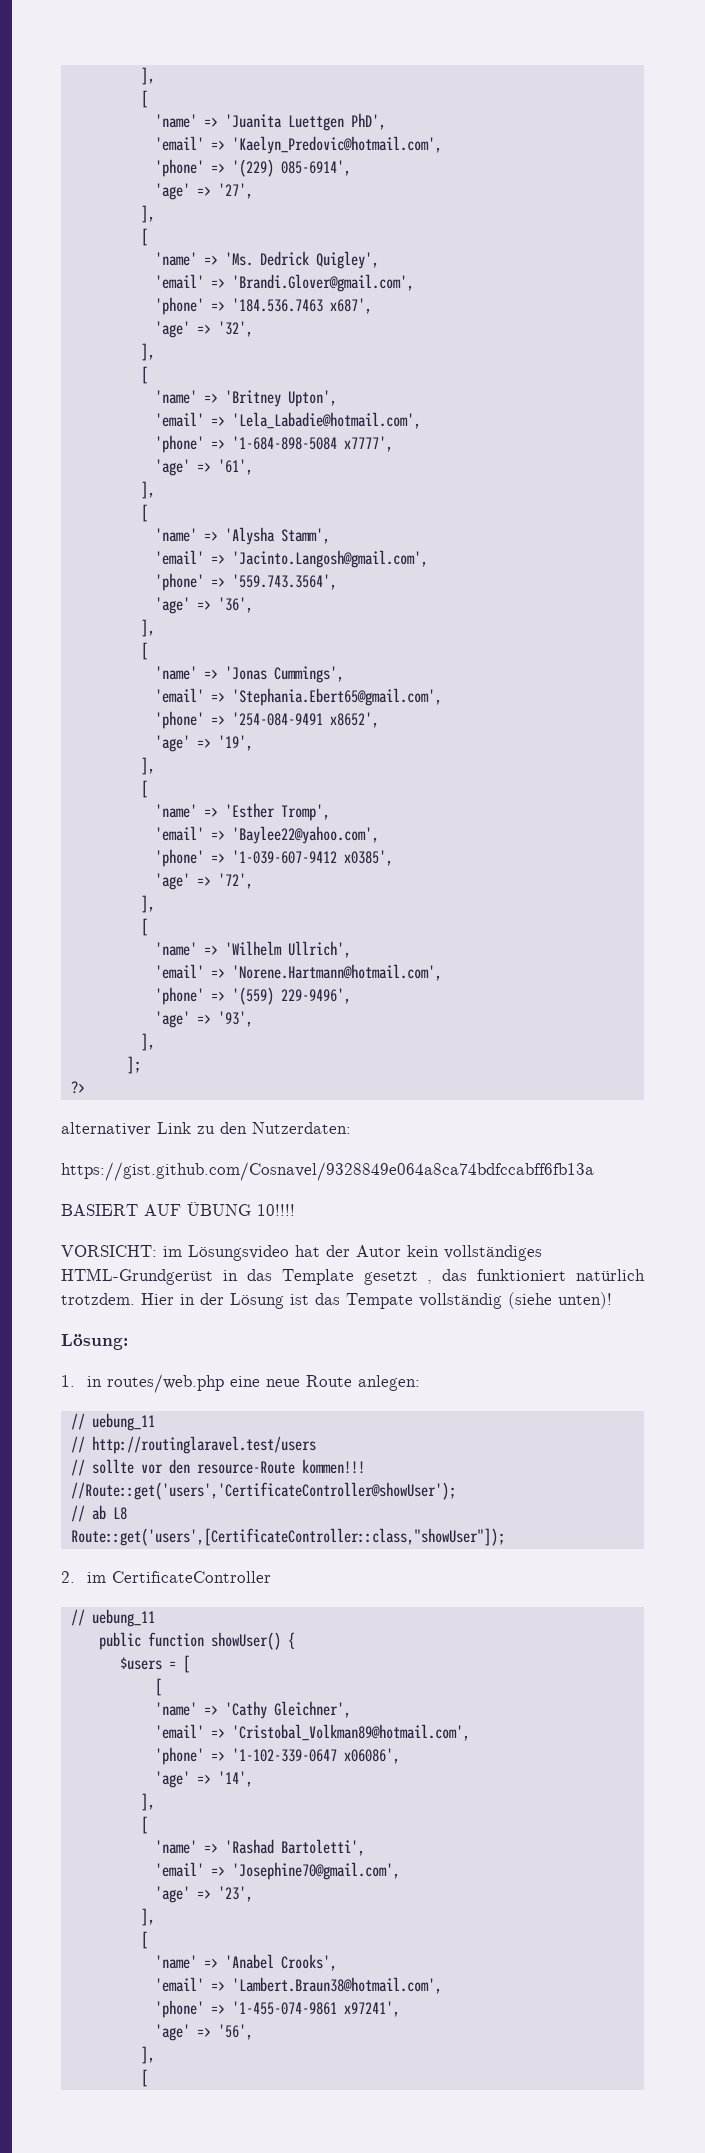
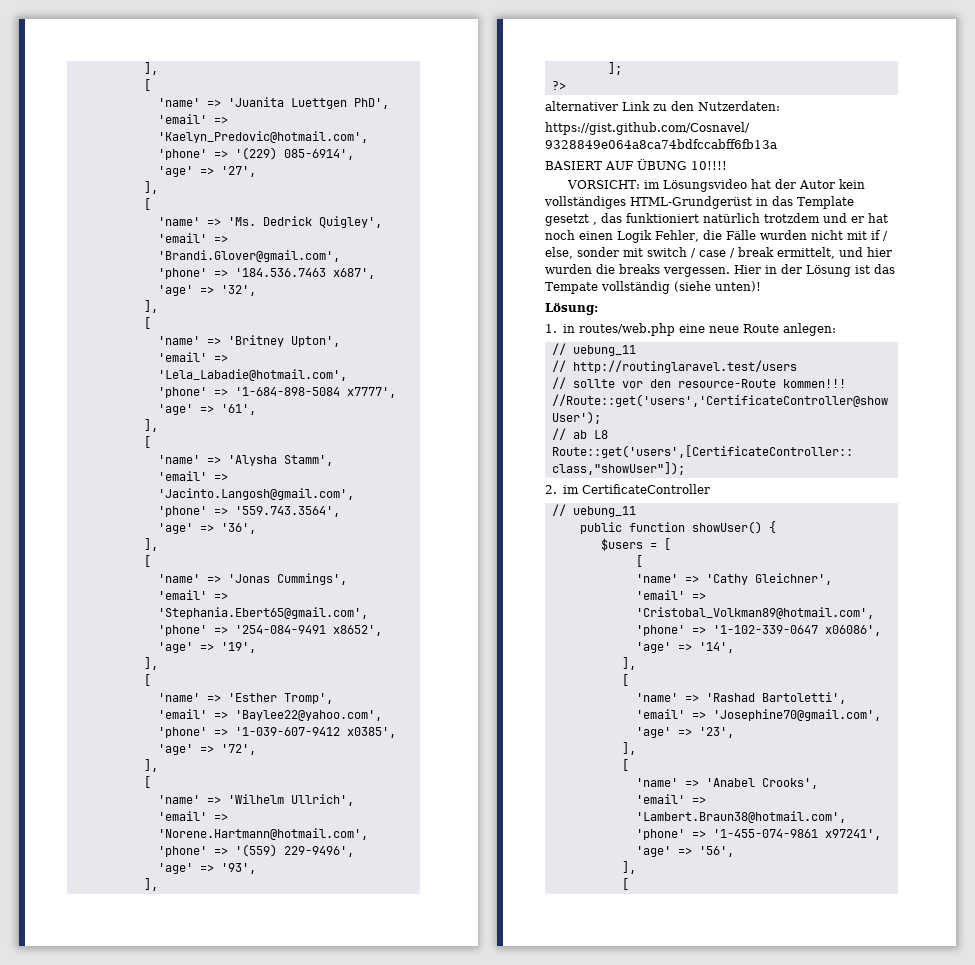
[61,1293,135,1305] trotzdem. -> [764,213,888,223] [545,230,888,243] [545,247,892,259] [545,264,730,277] trotzdem und er hat noch einen Logik Fehler, die Fälle wurden nicht mit if / else, sonder mit switch / case / break ermittelt, und hier wurden die breaks vergessen.

